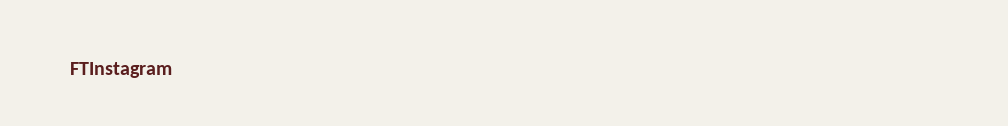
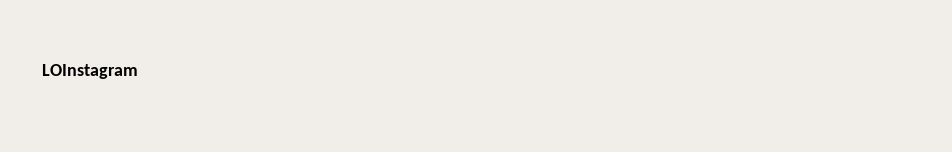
[70,62,172,78] FTInstagram -> [42,64,138,79] LOInstagram

